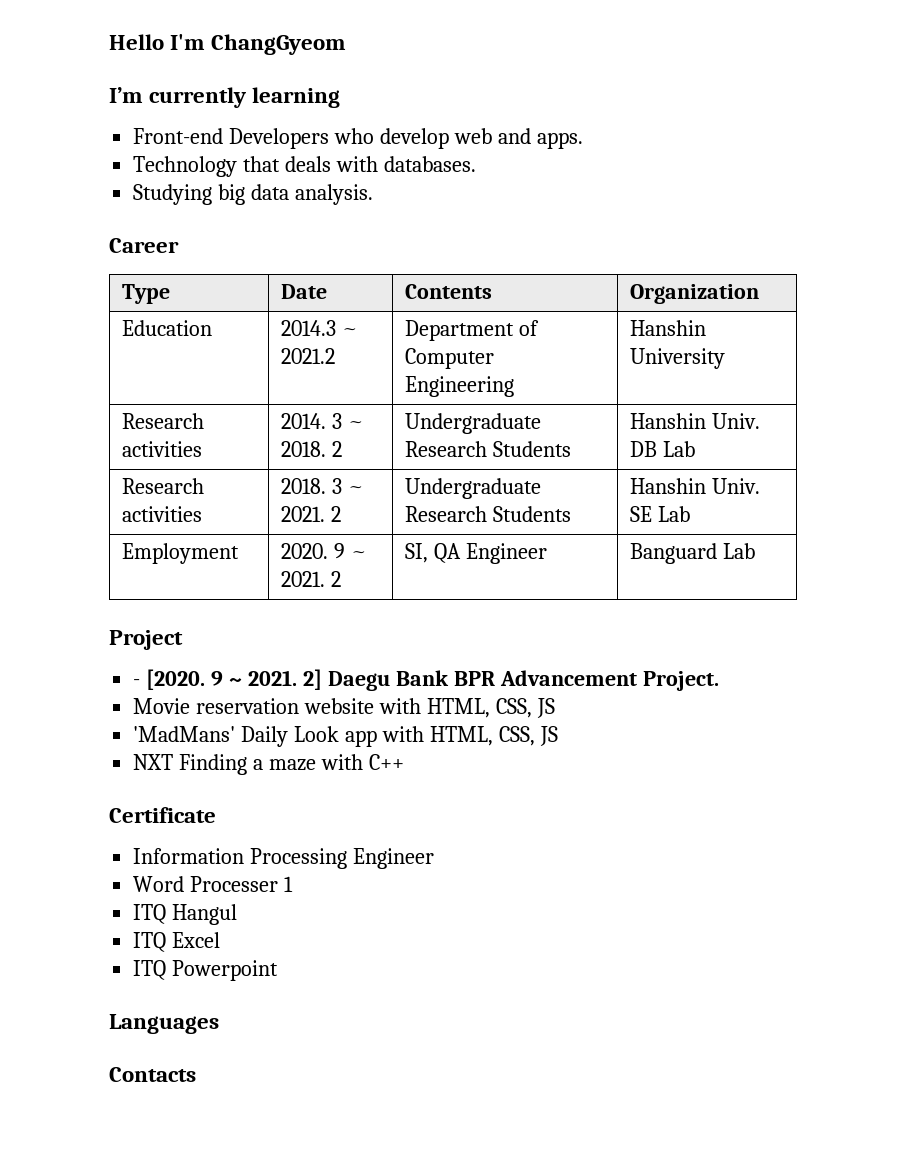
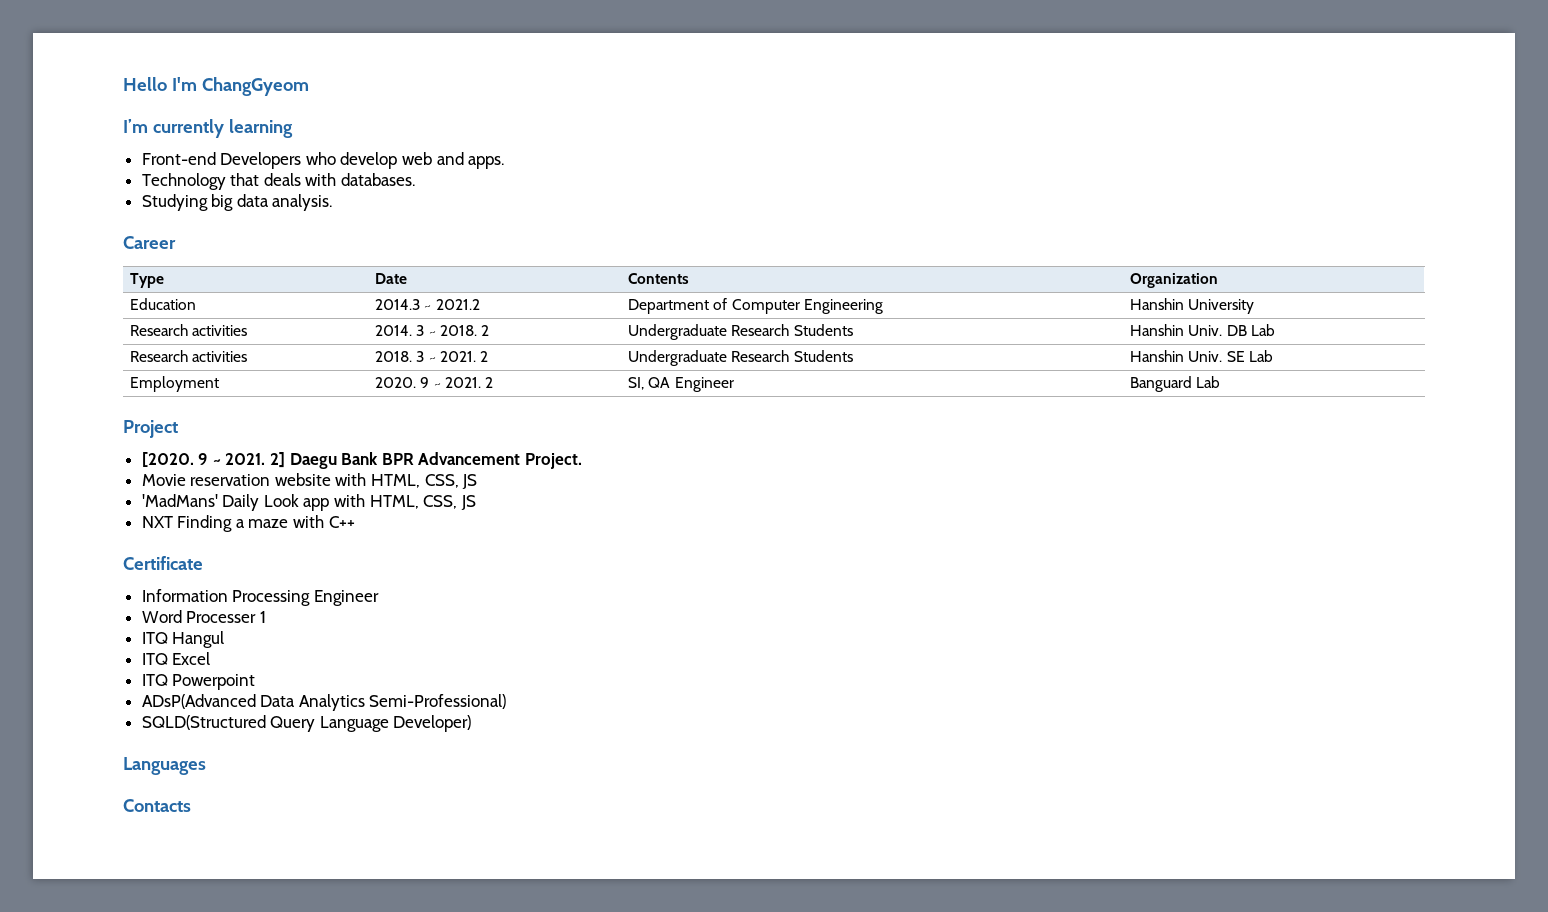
[133,679,141,686] - -> (178, 429) none
(279, 970) none -> [141,694,507,711] [141,715,472,732] // ADsP(Advanced Data Analytics Semi-Professional) // SQLD(Structured Query Language Developer)

